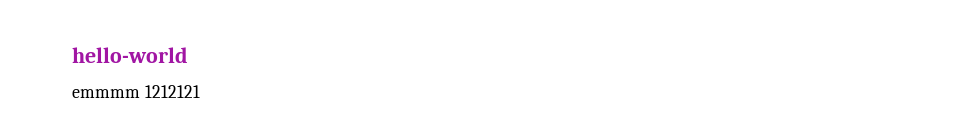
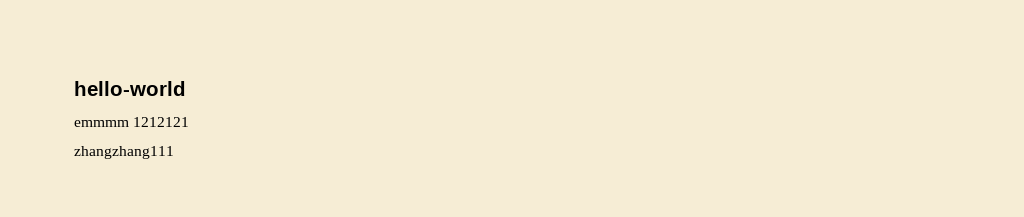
(200, 91) none -> [74,146,174,159] // zhangzhang111

